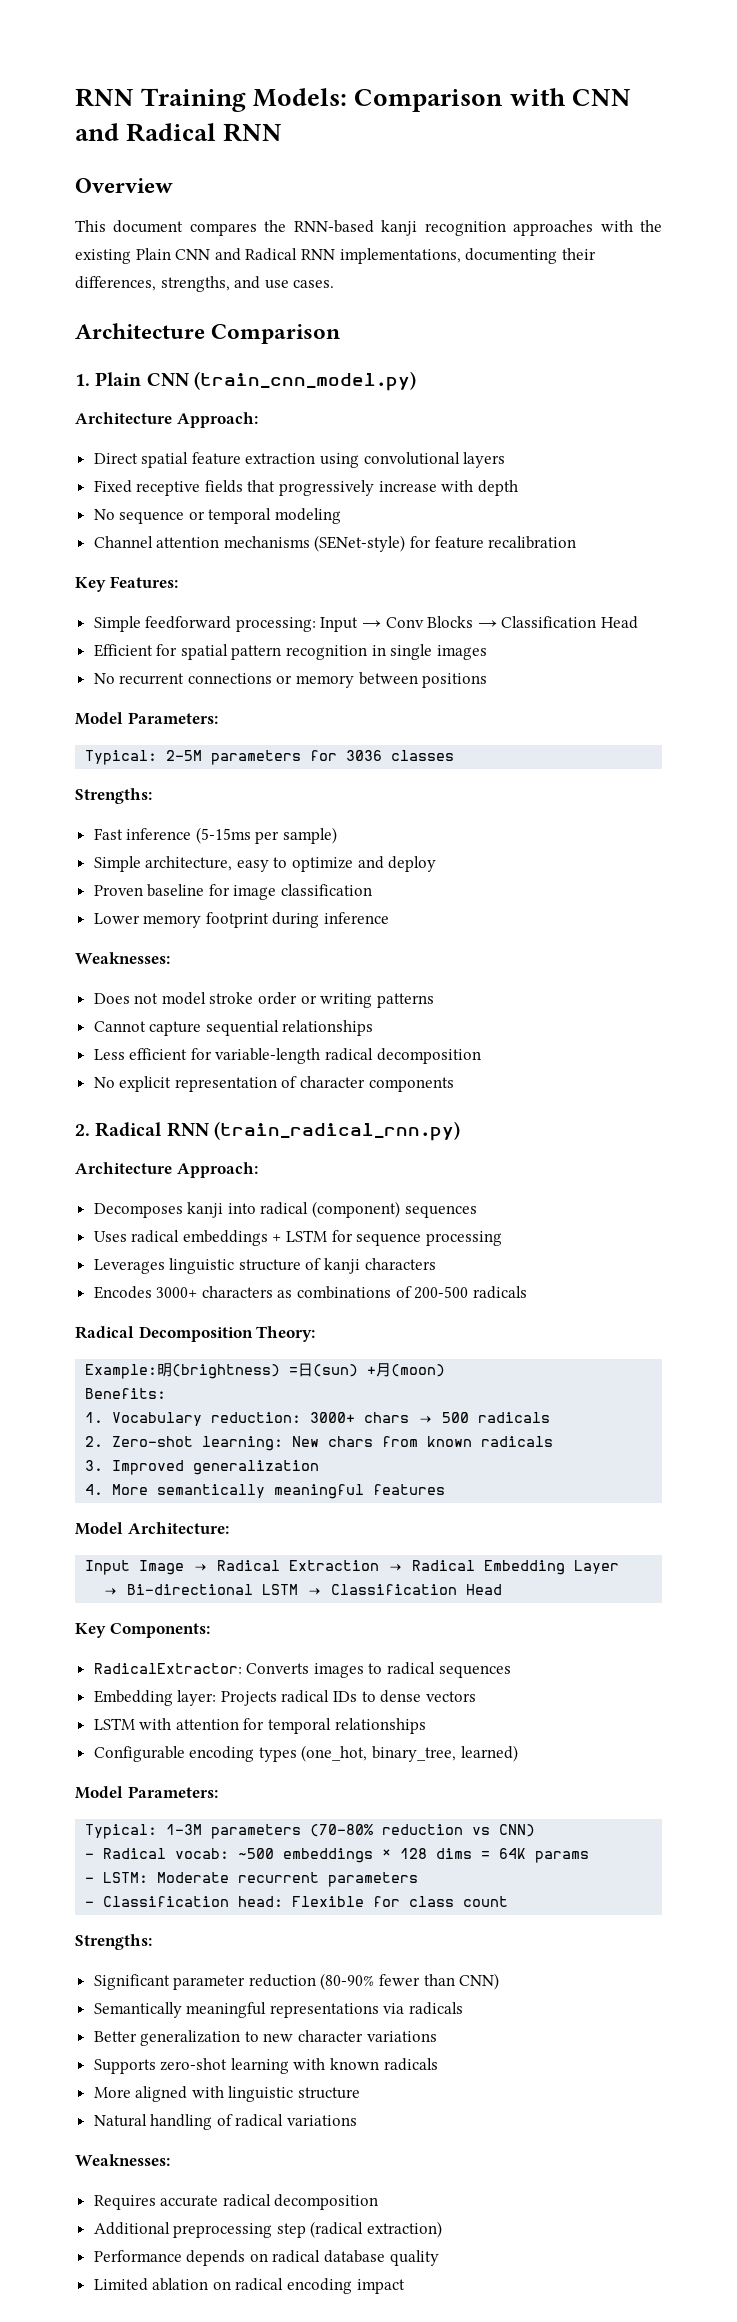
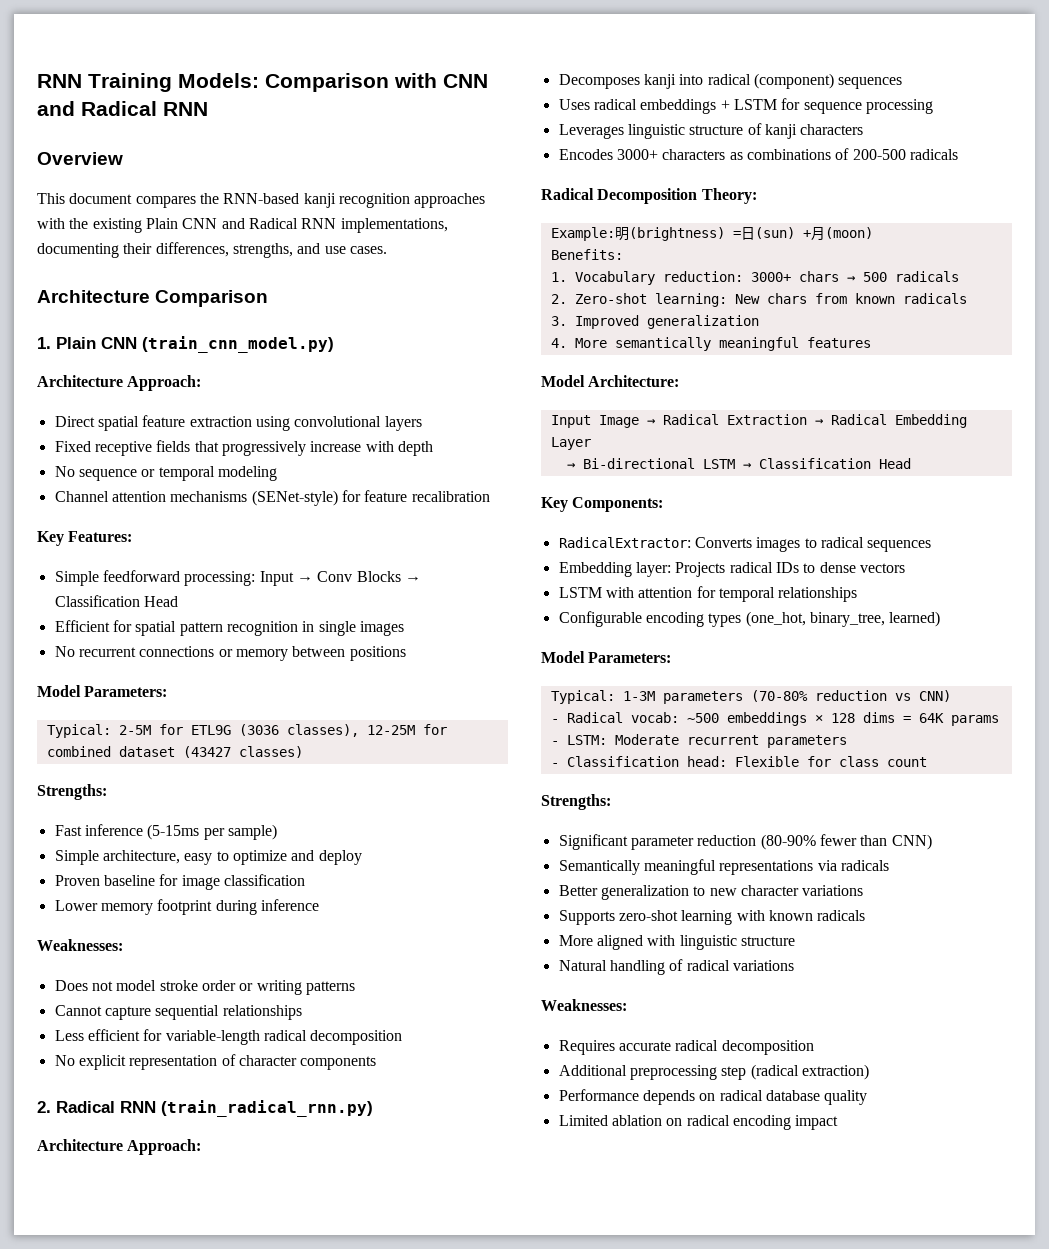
[211,750,455,765] parameters for 3036 classes -> [158,724,447,737] [46,746,303,758] for ETL9G (3036 classes), 12-25M for combined dataset (43427 classes)

